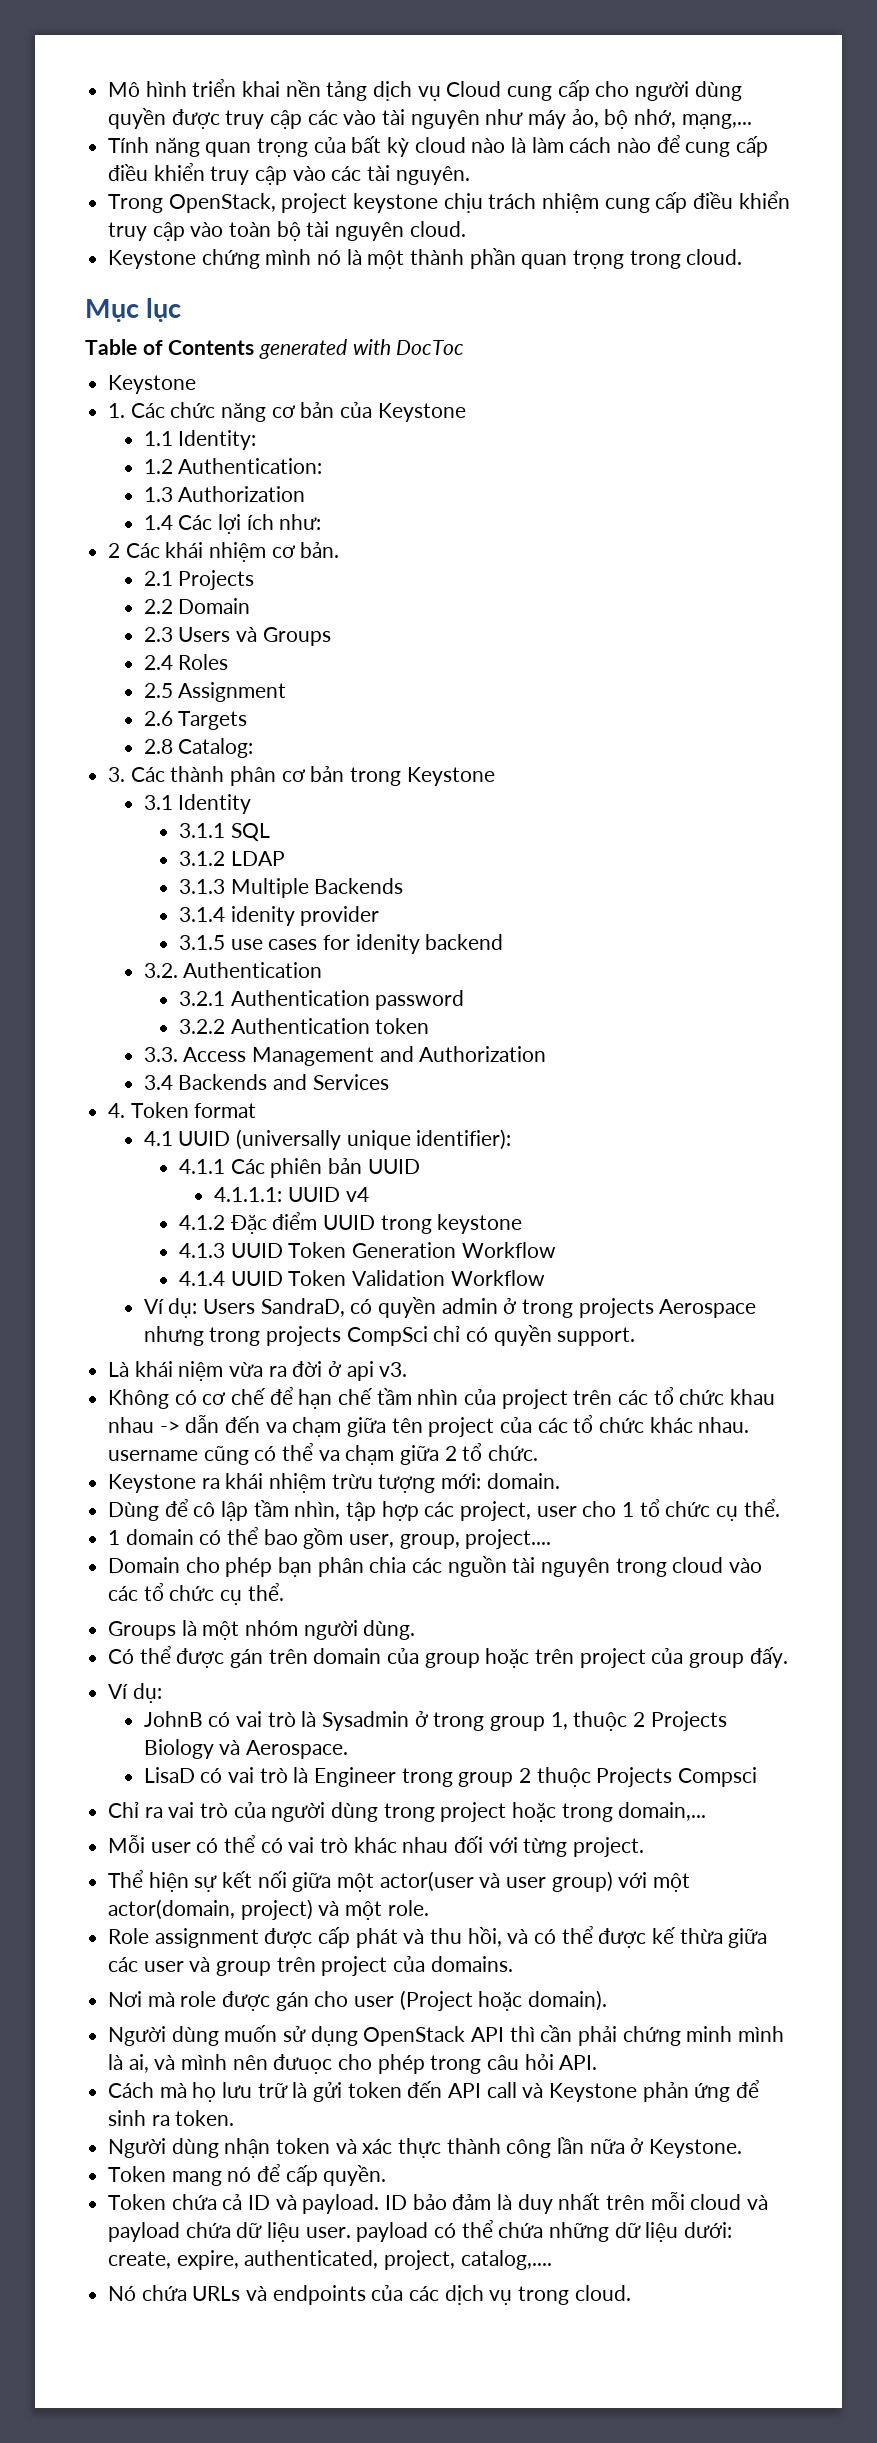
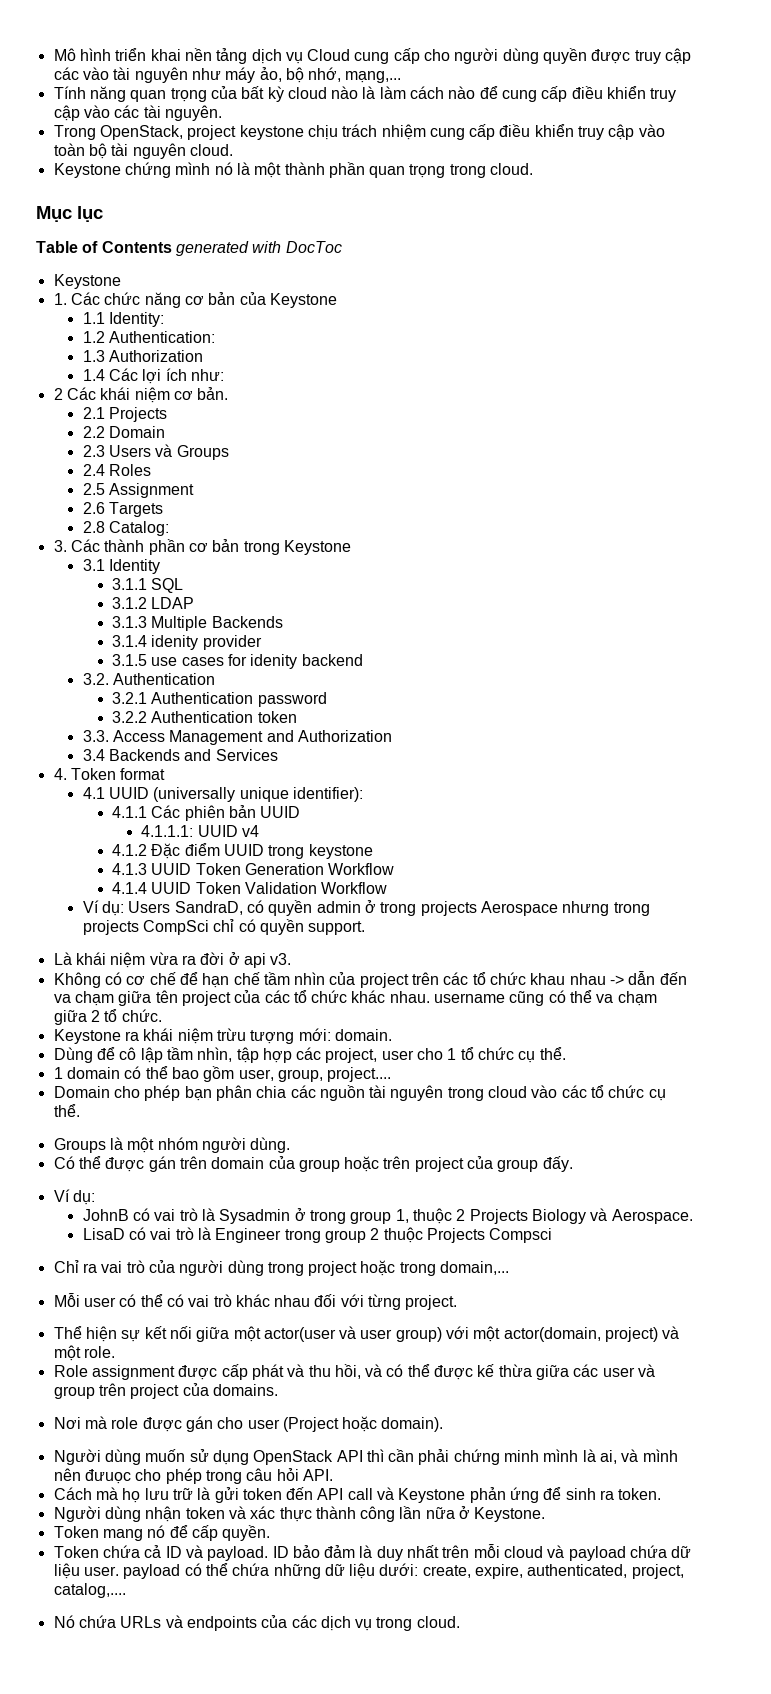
[209,542,267,562] nhiệm -> [134,387,170,403] niệm
[230,766,277,786] phân -> [148,539,185,555] phần
[269,1473,327,1493] nhiệm -> [177,1028,213,1044] niệm

